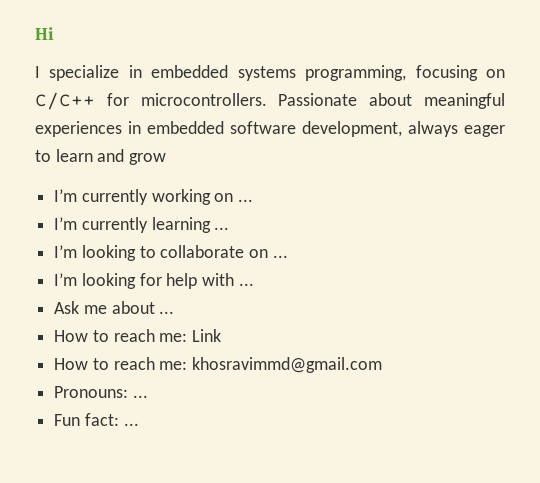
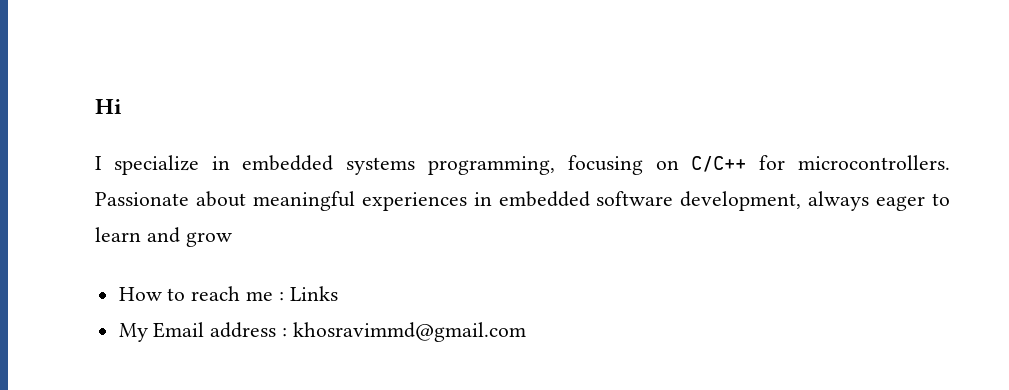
[54,189,254,205] [54,217,230,233] [54,245,288,261] [54,273,254,289] [54,301,175,314] [54,329,222,342] [54,357,383,373] [54,386,148,398] [54,413,139,426] I’m currently working on ... // I’m currently learning ... // I’m looking to collaborate on ... // I’m looking for help with ... // Ask me about ... // How to reach me: Link // How to reach me: khosravimmd@gmail.com // Pronouns: ... // Fun fact: ... -> [118,286,338,301] [118,322,526,342] How to reach me : Links // My Email address : khosravimmd@gmail.com

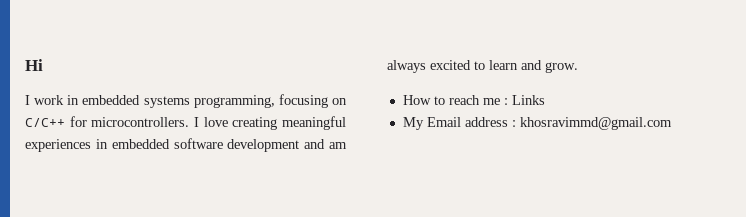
[113,155,199,175] specialize -> [34,95,65,105] work
[95,191,246,207] Passionate about -> [193,117,278,130] I love creating
[680,191,926,211] development, always eager -> [227,139,347,152] [387,60,471,73] development and am always excited
[185,232,232,247] grow -> [545,62,578,73] grow.

